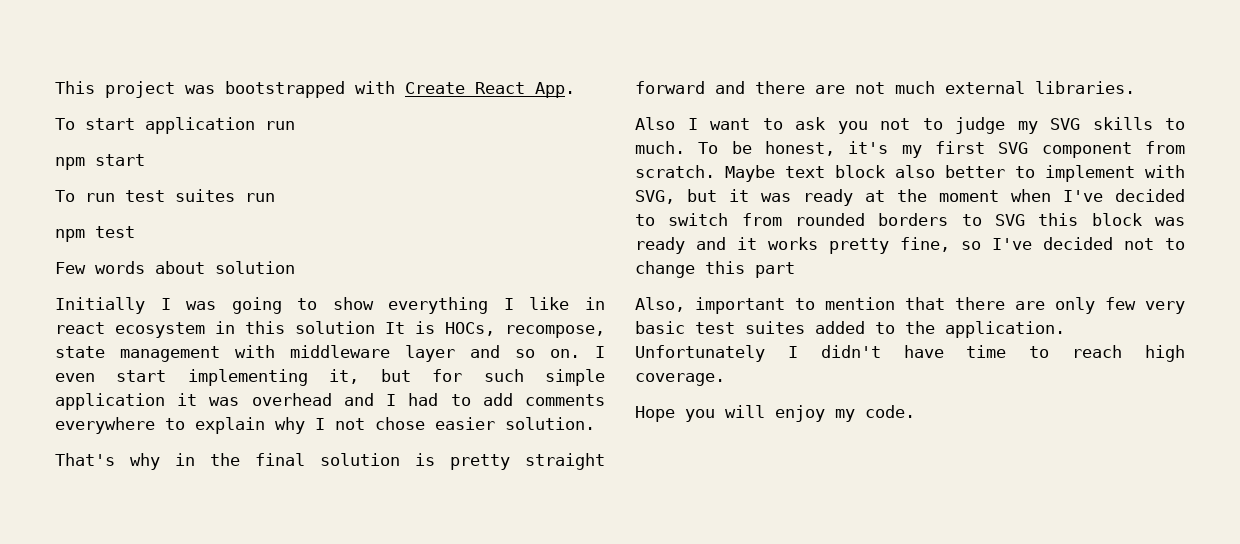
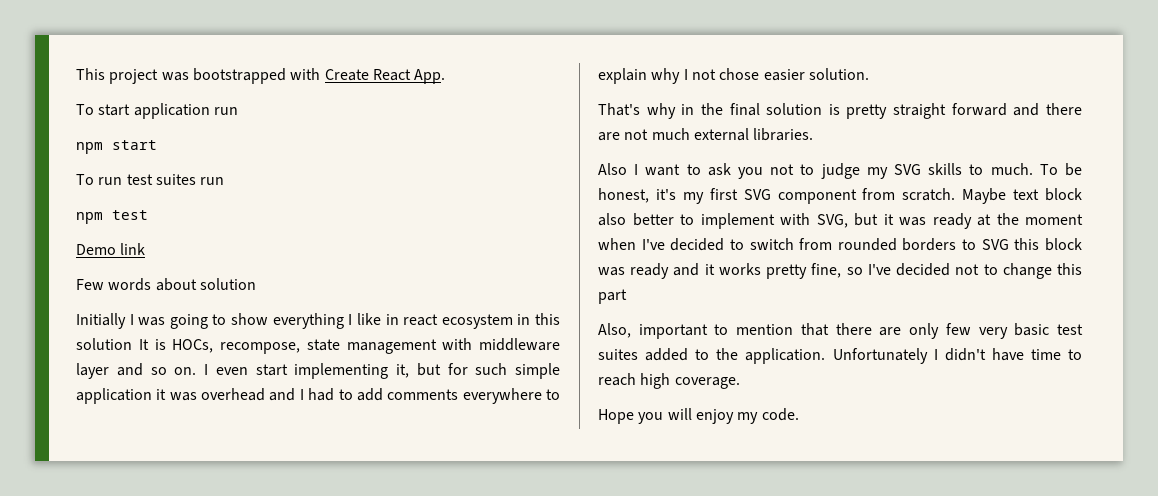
(135, 232) none -> [76,243,146,255] // Demo link

